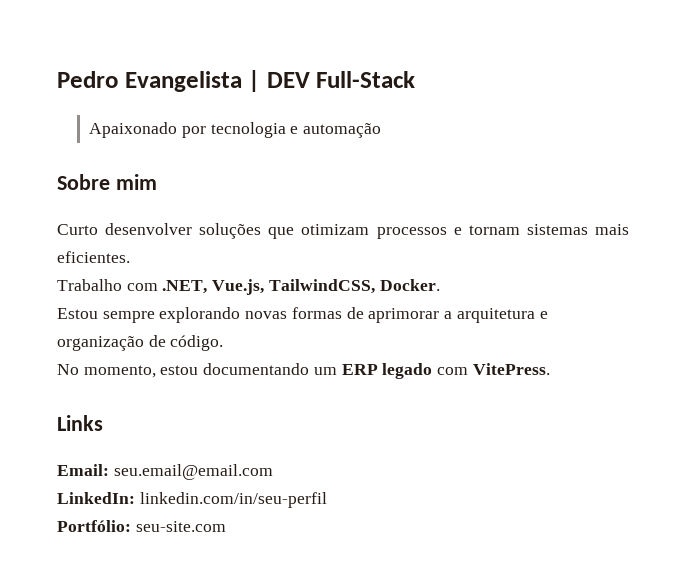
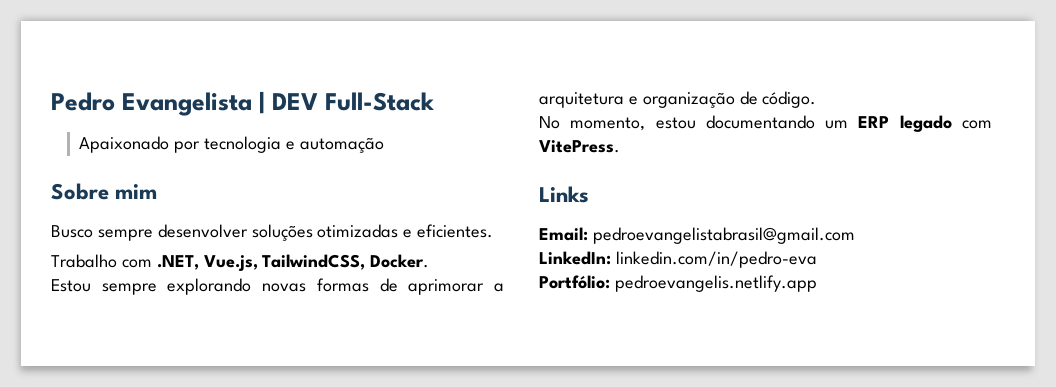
[57,223,629,239] Curto desenvolver soluções que otimizam processos e tornam sistemas mais -> [51,224,413,241] Busco sempre desenvolver soluções otimizadas e
[113,464,273,480] seu.email@email.com -> [592,227,855,244] pedroevangelistabrasil@gmail.com
[139,492,327,508] linkedin.com/in/seu-perfil -> [615,251,817,268] linkedin.com/in/pedro-eva
[135,521,226,532] seu-site.com -> [614,275,817,292] pedroevangelis.netlify.app

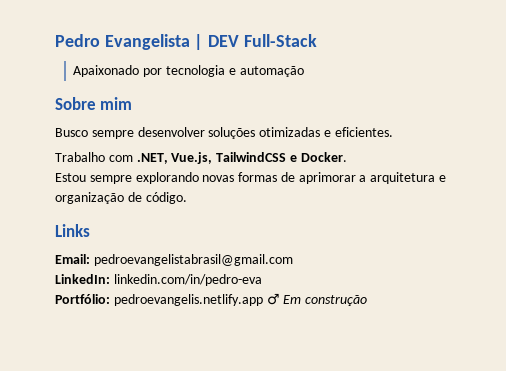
[262,254,366,270] TailwindCSS, -> [216,152,297,162] TailwindCSS e
[539,115,992,132] [539,140,620,153] // No momento, estou documentando um ERP legado com VitePress. -> (187, 198) none
(817, 283) none -> [266,293,368,306] ♂ Em construção

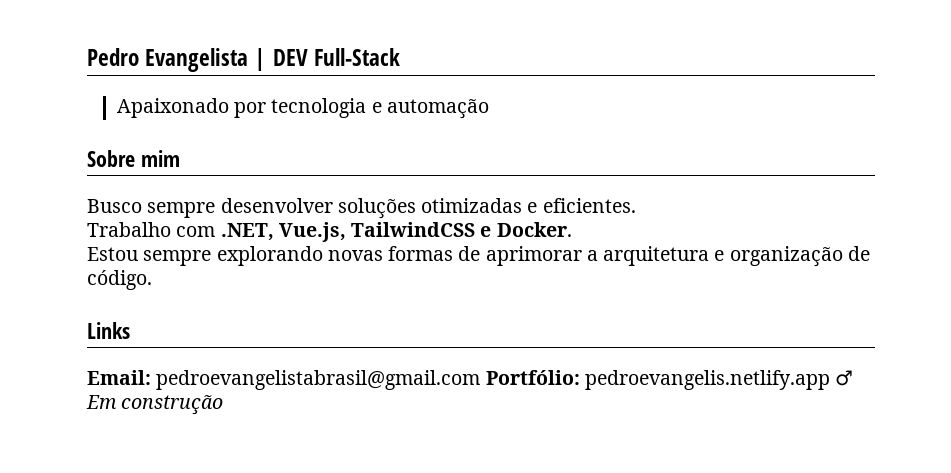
[55,274,262,286] // LinkedIn: linkedin.com/in/pedro-eva // -> (481, 380) none

